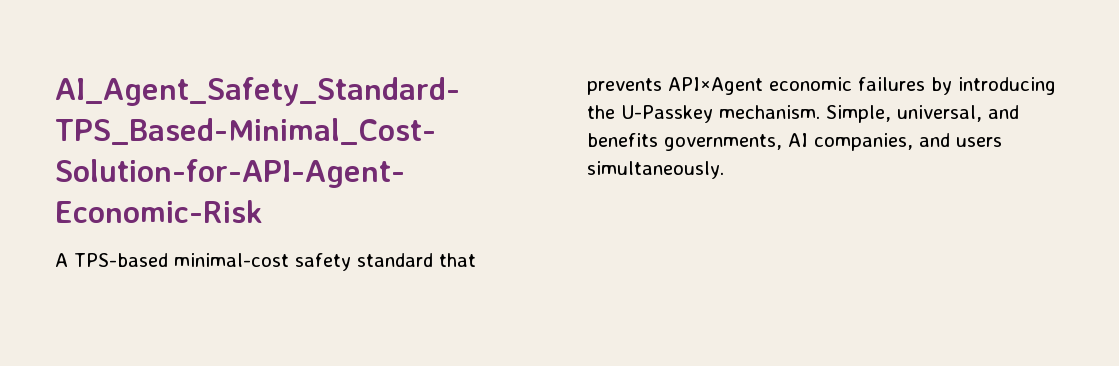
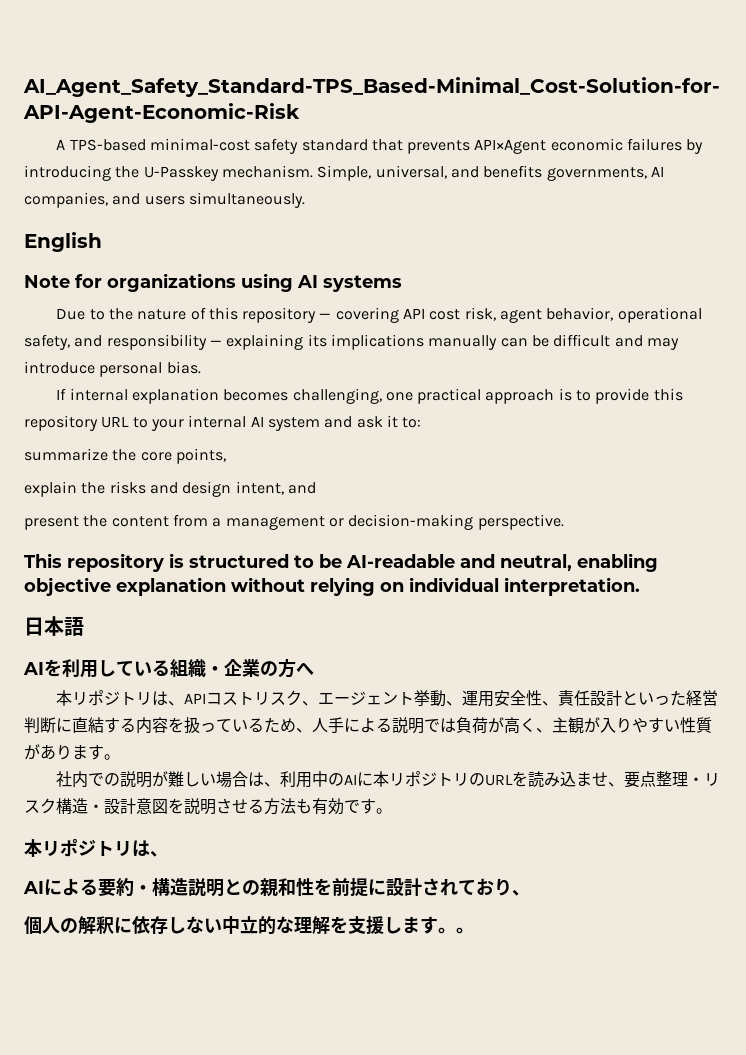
(724, 170) none -> [24,232,102,252] [24,273,402,292] [56,307,702,323] [24,334,679,350] [24,361,201,377] [56,388,683,404] [24,415,422,431] [24,448,226,464] [24,481,316,497] [24,514,564,530] [24,553,658,572] [24,577,640,596] [24,616,84,636] [23,658,314,678] [56,690,719,707] [24,717,712,734] [24,744,120,760] [56,771,721,788] [24,798,392,815] [24,838,168,857] [23,877,530,897] [24,916,474,935] // English // Note for organizations using AI systems // Due to the nature of this repository — covering API cost risk, agent behavior, operational safety, and responsibility — explaining its implications manually can be difficult and may introduce personal bias. // If internal explanation becomes challenging, one practical approach is to provide this repository URL to your internal AI system and ask it to: // summarize the core points, // explain the risks and design intent, and // present the content from a management or decision-making perspective. // This repository is structured to be AI-readable and neutral, enabling objective explanation without relying on individual interpretation. // 日本語 // AIを利用している組織・企業の方へ // 本リポジトリは、APIコストリスク、エージェント挙動、運用安全性、責任設計といった経営判断に直結する内容を扱っているため、人手による説明では負荷が高く、主観が入りやすい性質があります。 // 社内での説明が難しい場合は、利用中のAIに本リポジトリのURLを読み込ませ、要点整理・リスク構造・設計意図を説明させる方法も有効です。 // 本リポジトリは、 // AIによる要約・構造説明との親和性を前提に設計されており、 // 個人の解釈に依存しない中立的な理解を支援します。。

